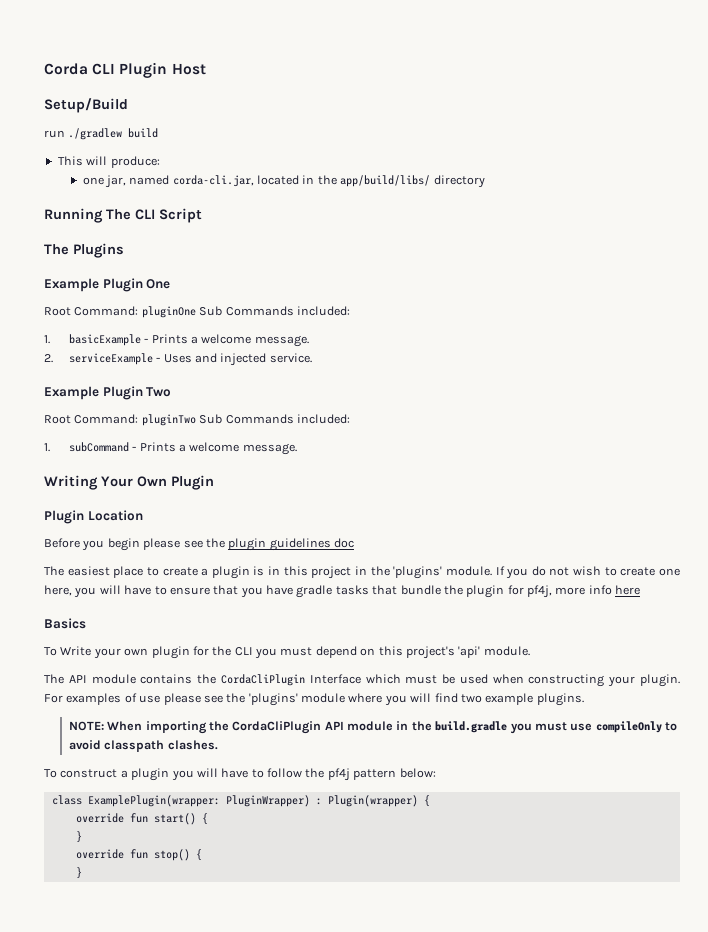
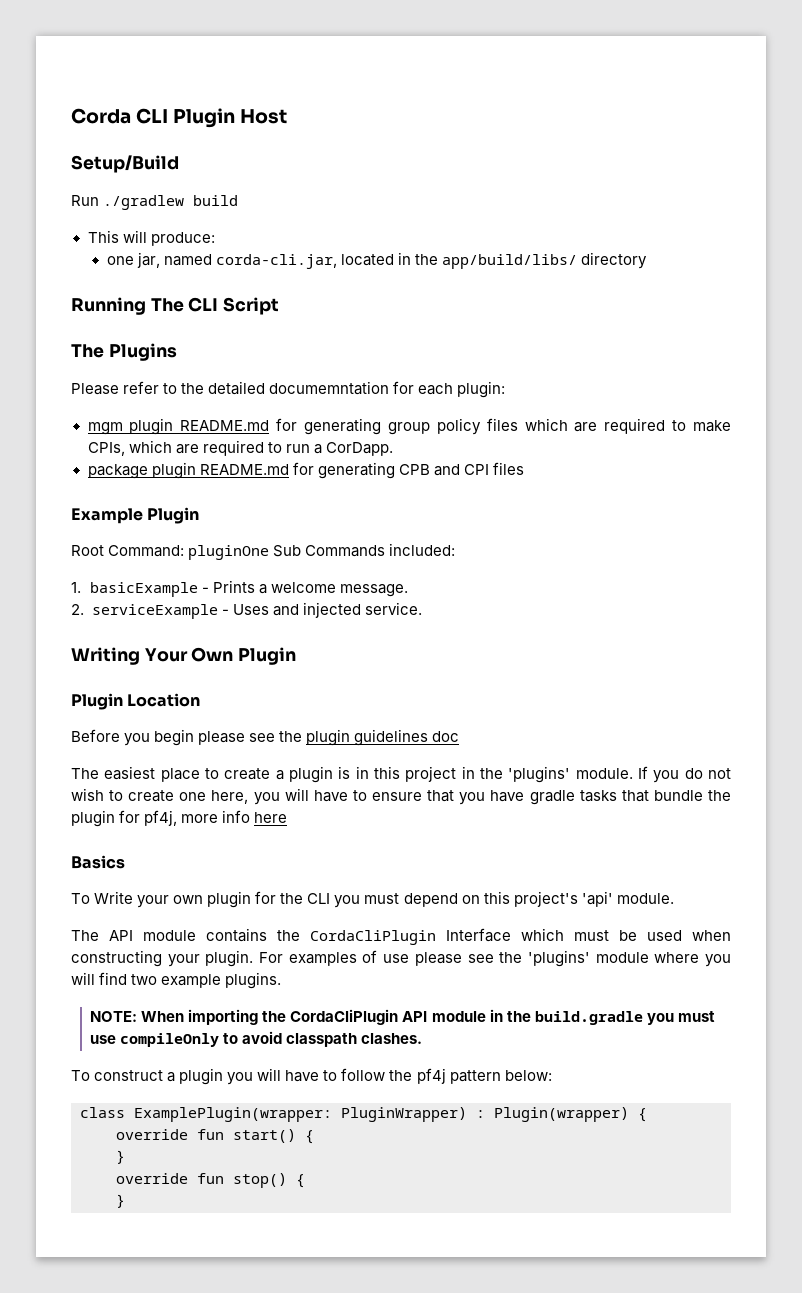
[44,130,65,138] run -> [71,195,99,206] Run
[44,278,171,292] // Example Plugin One -> [71,381,506,398] [87,418,731,435] [87,440,393,456] [87,462,524,479] [71,507,200,524] // Please refer to the detailed documemntation for each plugin: // mgm plugin README.md for generating group policy files which are required to make CPIs, which are required to run a CorDapp. // package plugin README.md for generating CPB and CPI files // Example Plugin
[44,386,172,400] [44,414,350,426] [44,442,297,455] // Example Plugin Two // Root Command: pluginTwo Sub Commands included: // 1. subCommand - Prints a welcome message. -> (422, 608) none

